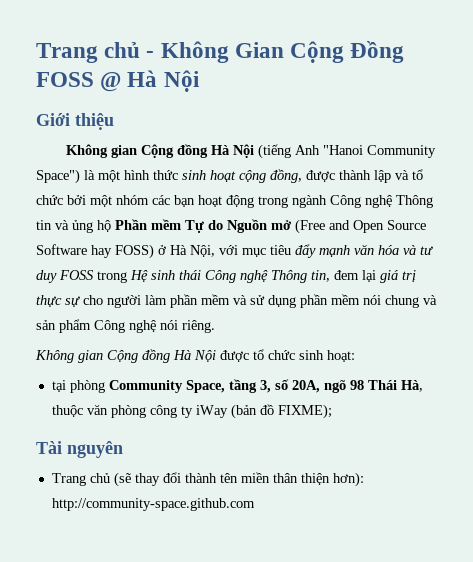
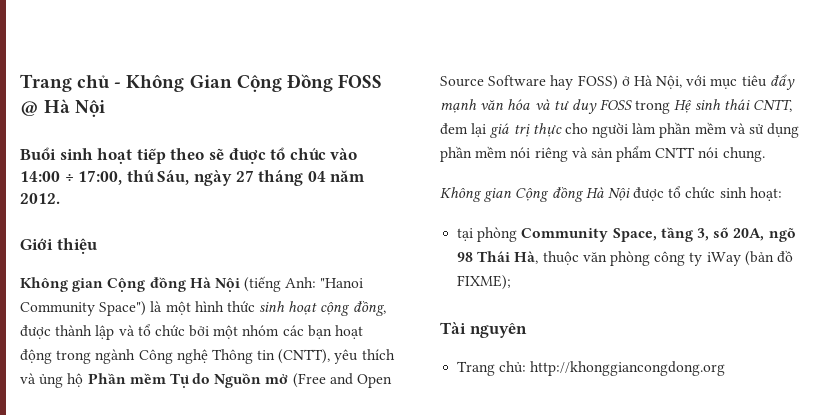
(200, 81) none -> [20,147,358,164] [20,170,366,186] [20,193,60,204] // Buổi sinh hoạt tiếp theo sẽ được tổ chức vào 14:00 ÷ 17:00, thứ Sáu, ngày 27 tháng 04 năm 2012.
[295,145,321,155] Anh -> [285,277,317,288] Anh:
(52, 225) none -> [278,349,395,364] (CNTT), yêu thích
[205,270,330,283] Công nghệ Thông tin, -> [753,99,793,112] CNTT,
[65,296,80,307] sự -> (562, 130) none
[385,295,419,308] chung -> [534,147,568,162] riêng
[94,320,215,333] Công nghệ nói riêng. -> [655,147,765,162] CNTT nói chung.
[89,472,364,487] [51,498,255,511] chủ (sẽ thay đổi thành tên miền thân thiện hơn): http://community-space.github.com -> [499,361,726,376] chủ: http://khonggiancongdong.org

